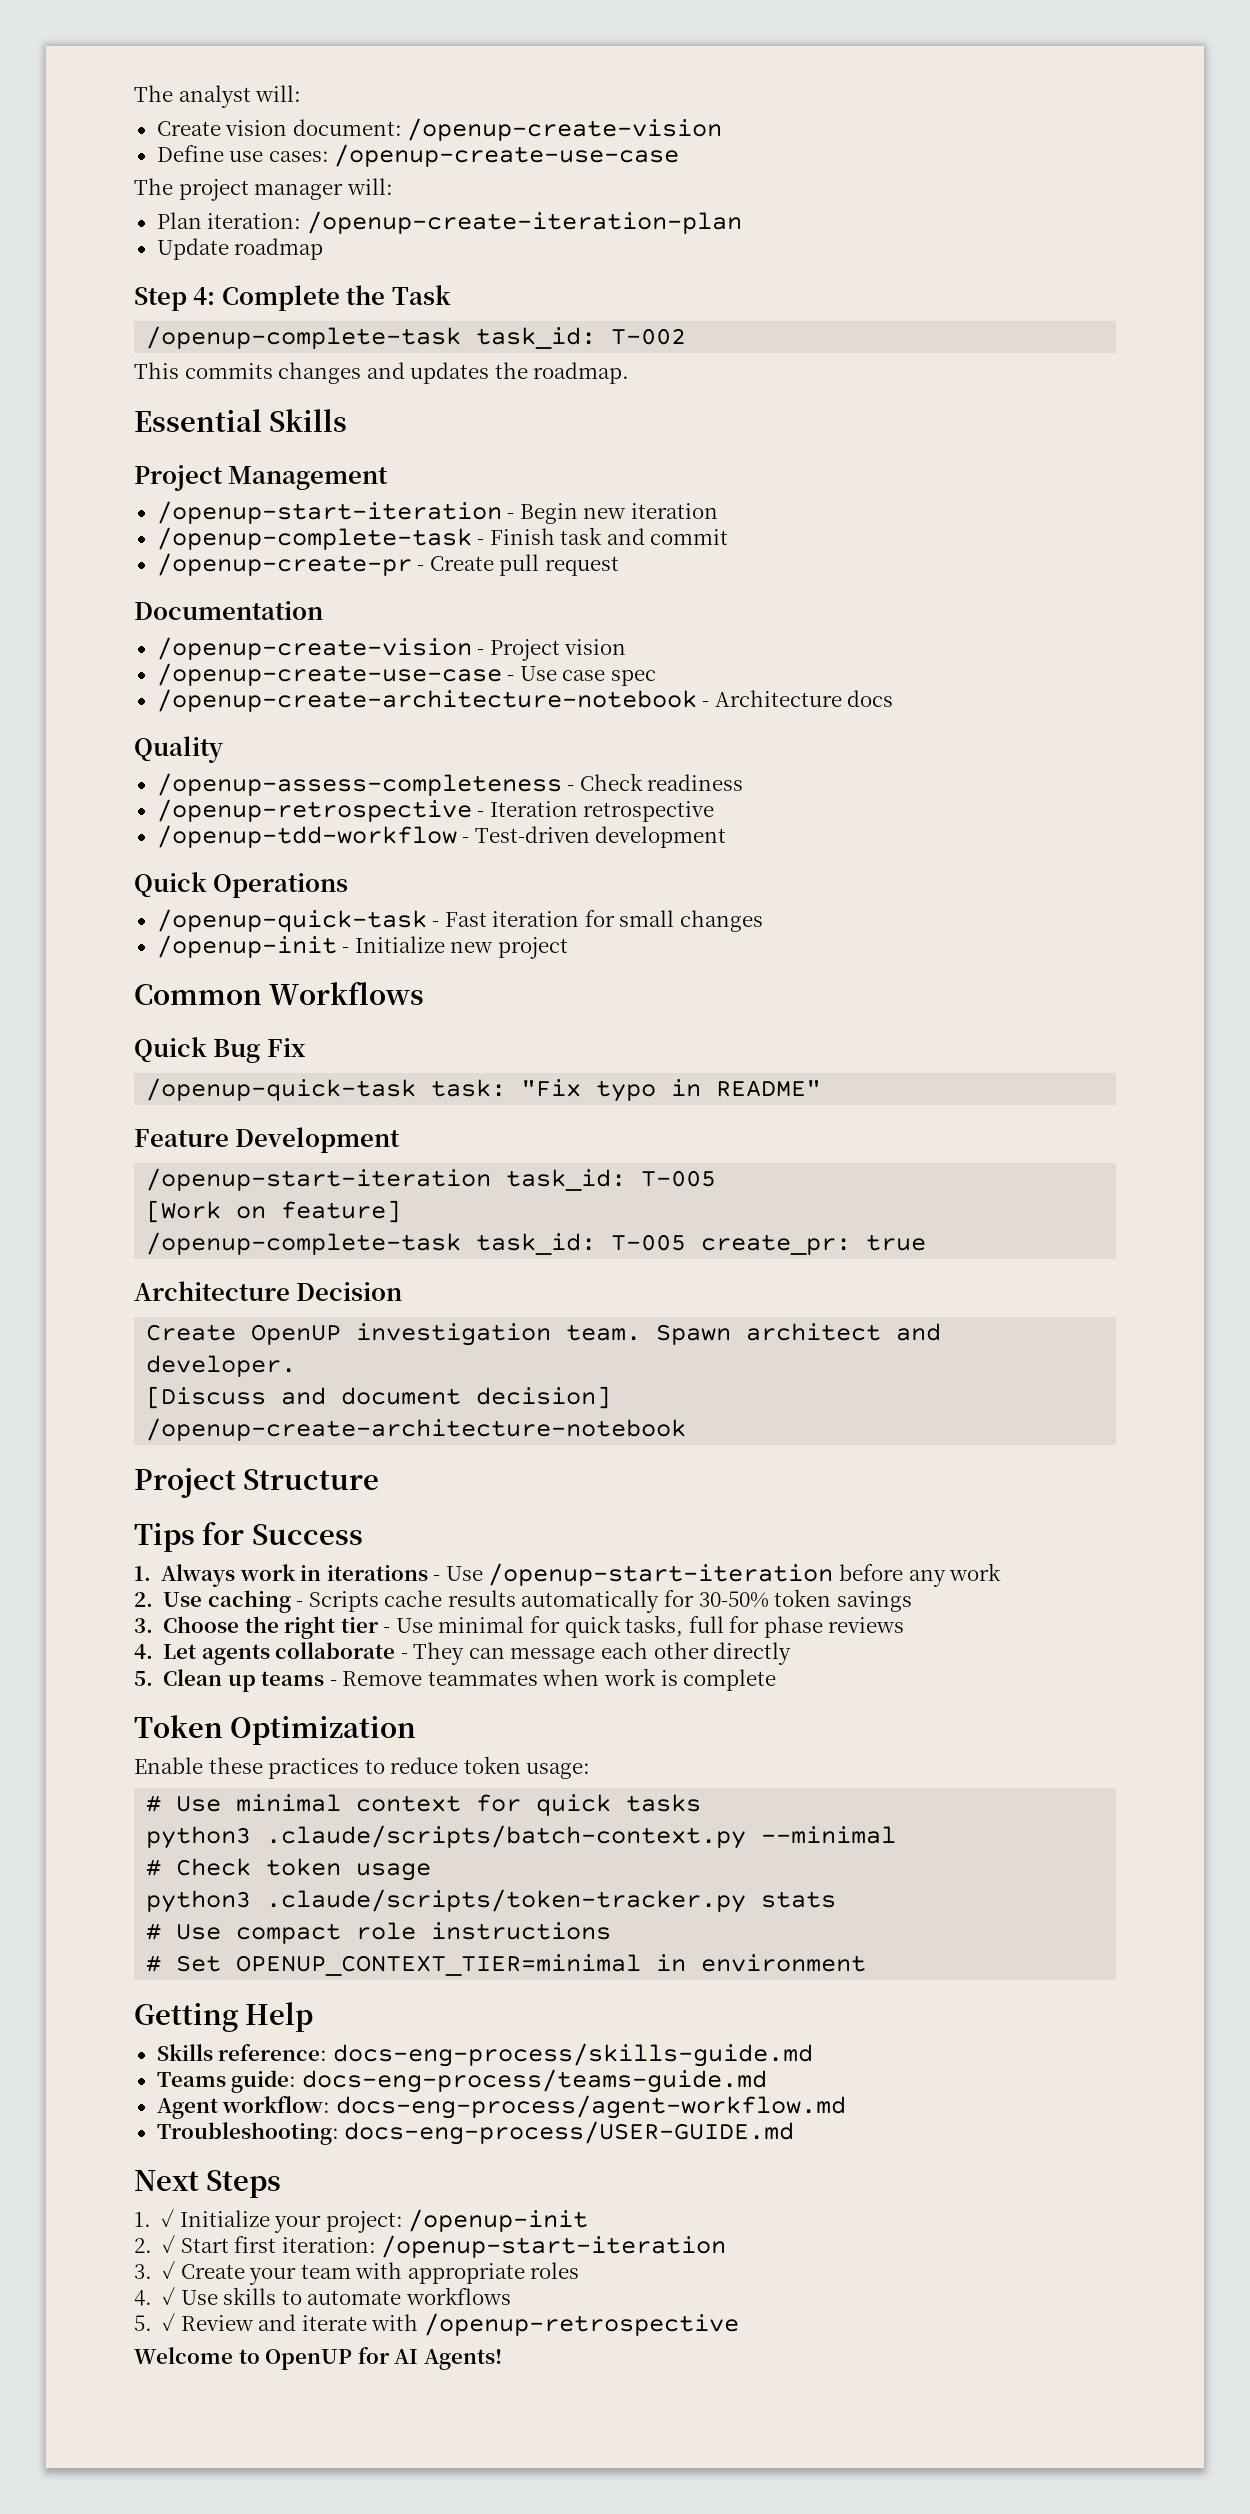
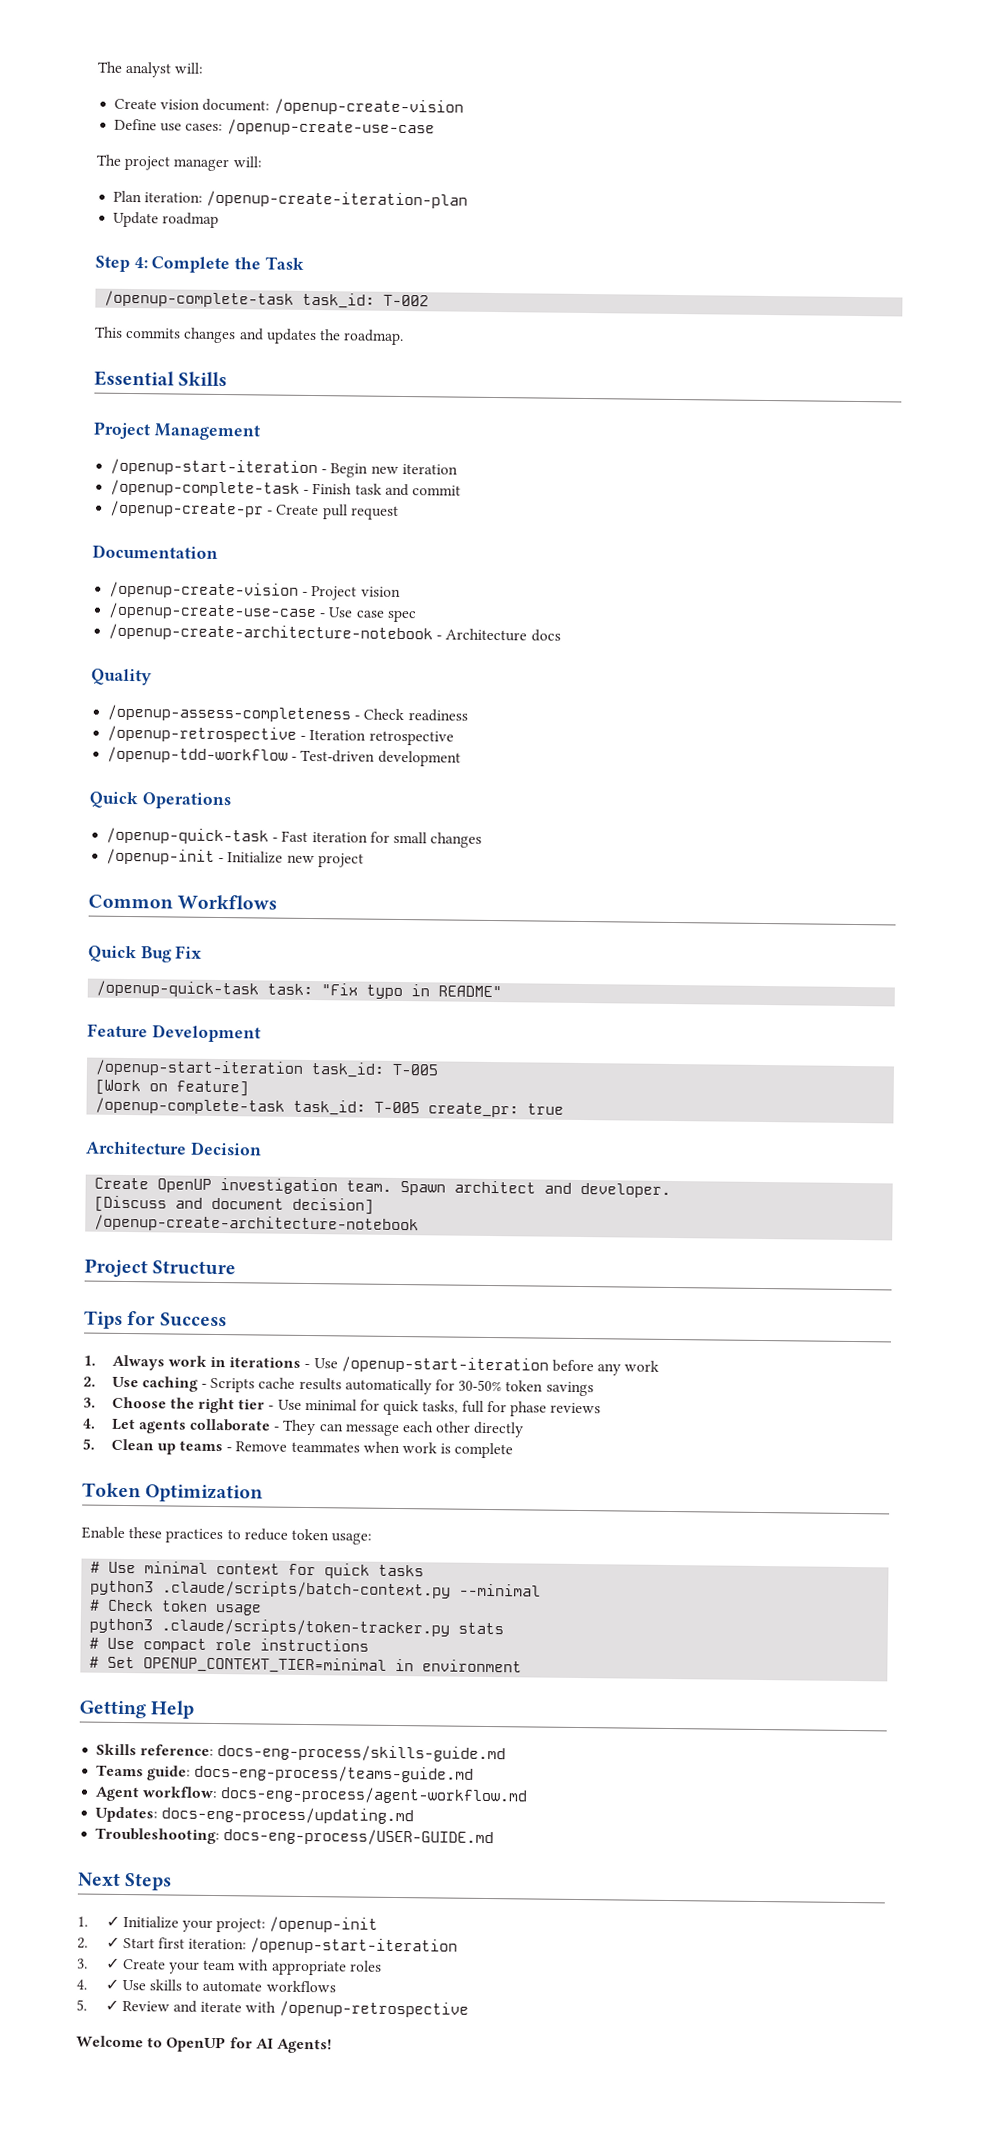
(846, 2107) none -> [95,1806,415,1825] // Updates: docs-eng-process/updating.md

